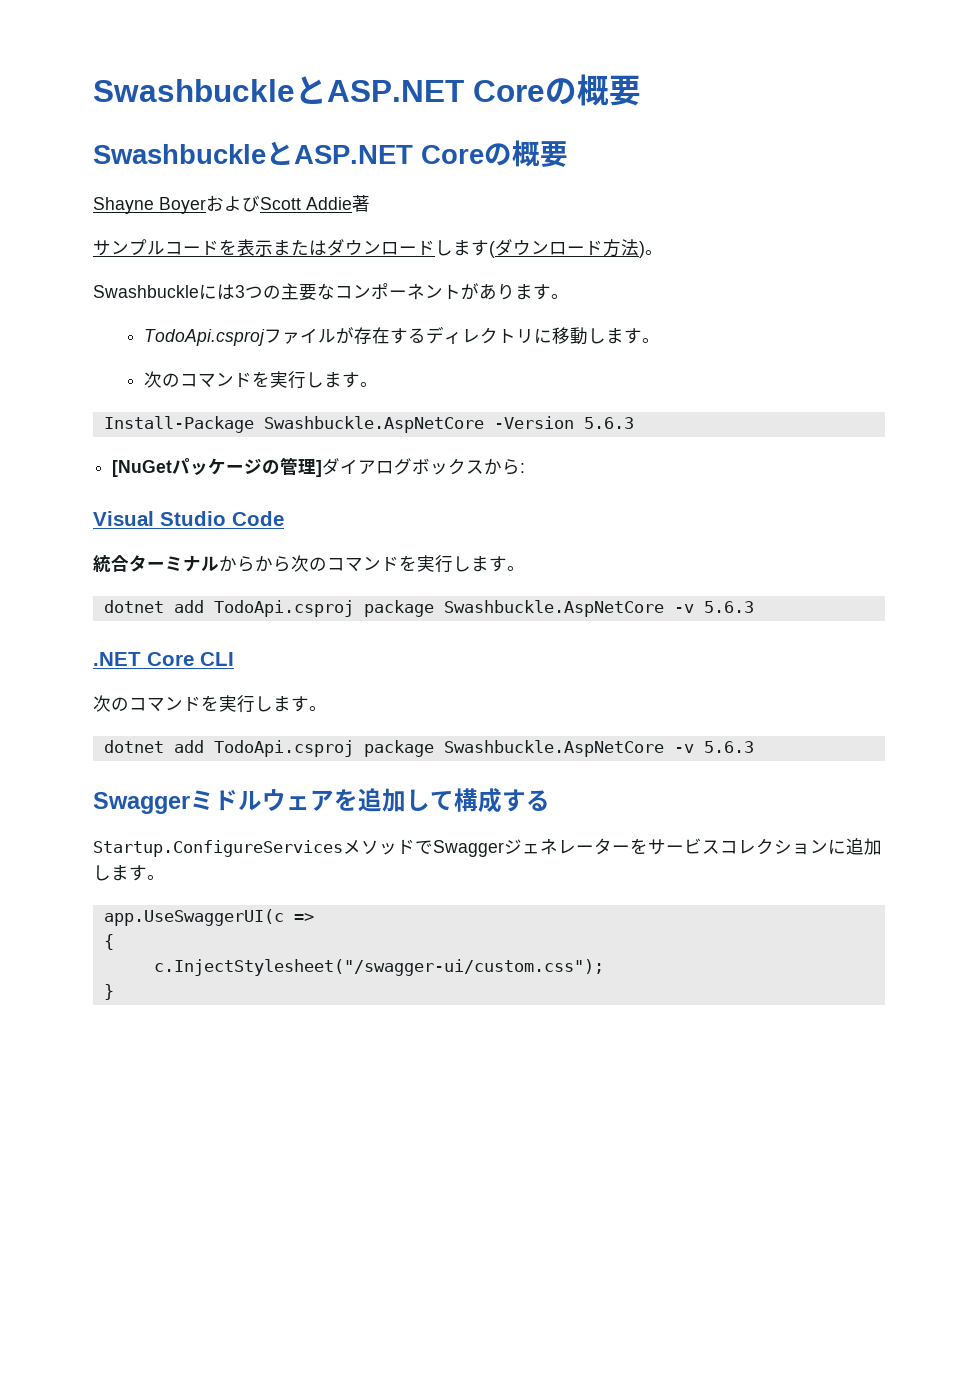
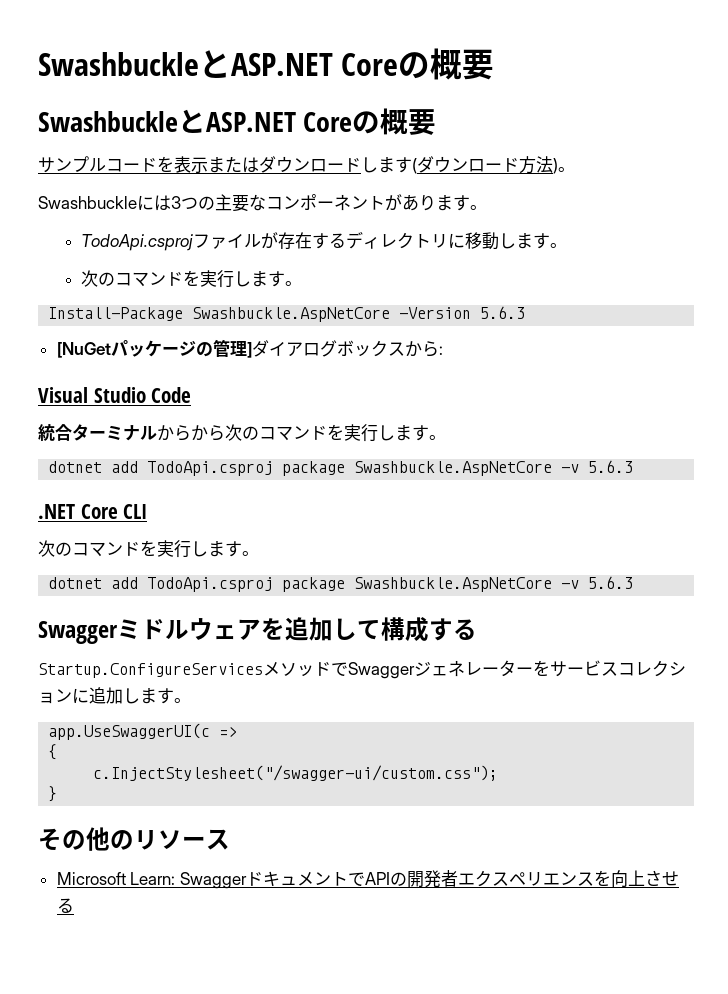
[93,195,370,214] // Shayne BoyerおよびScott Addie著 -> (437, 122) none
(114, 992) none -> [38,827,230,851] [56,870,679,889] [56,898,74,913] // その他のリソース // Microsoft Learn: SwaggerドキュメントでAPIの開発者エクスペリエンスを向上させる

